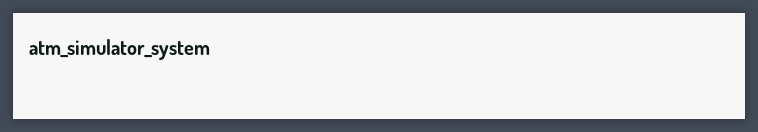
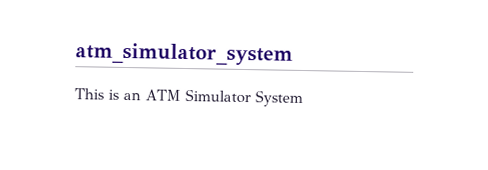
(210, 49) none -> [74,88,303,107] // This is an ATM Simulator System

